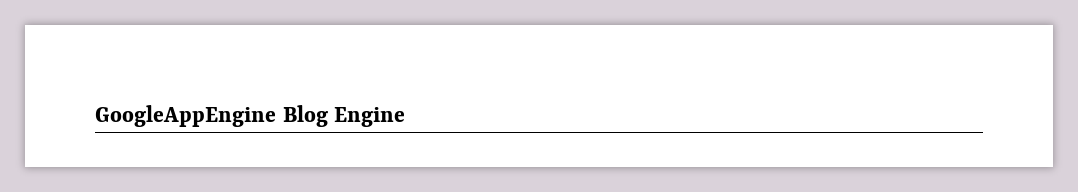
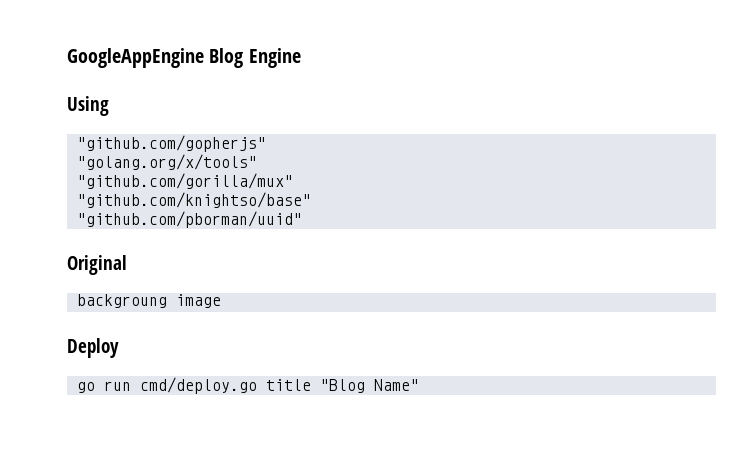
(406, 117) none -> [67,96,109,116] [77,135,267,152] [77,154,258,170] [77,173,294,189] [77,192,312,208] [77,211,303,228] [67,255,127,275] [77,294,222,308] [67,338,119,358] [77,377,420,394] // Using // "github.com/gopherjs" // "golang.org/x/tools" // "github.com/gorilla/mux" // "github.com/knightso/base" // "github.com/pborman/uuid" // Original // backgroung image // Deploy // go run cmd/deploy.go title "Blog Name"

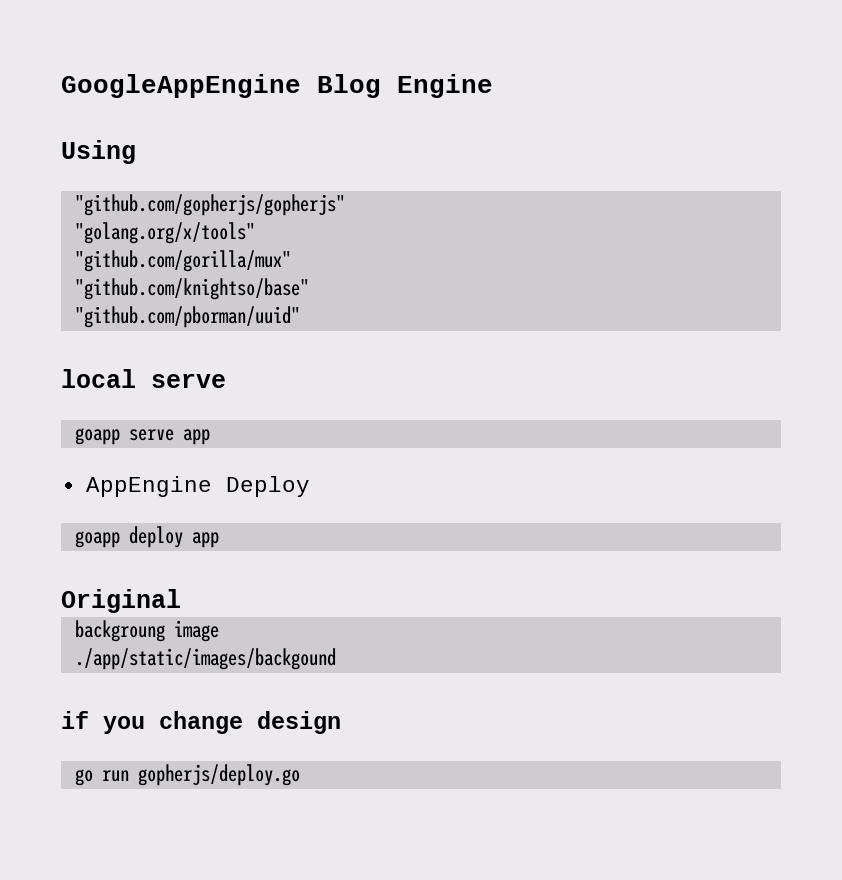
[77,135,267,152] "github.com/gopherjs" -> [74,194,345,216] "github.com/gopherjs/gopherjs"
[67,255,127,275] [77,294,222,308] [67,338,119,358] [77,377,420,394] Original // backgroung image // Deploy // go run cmd/deploy.go title "Blog Name" -> [61,369,226,388] [74,428,210,445] [85,476,310,497] [74,526,219,548] [61,589,181,613] [74,620,219,642] [74,648,336,670] [61,711,341,734] [74,764,300,786] local serve // goapp serve app // AppEngine Deploy // goapp deploy app // Original // backgroung image // ./app/static/images/backgound // if you change design // go run gopherjs/deploy.go

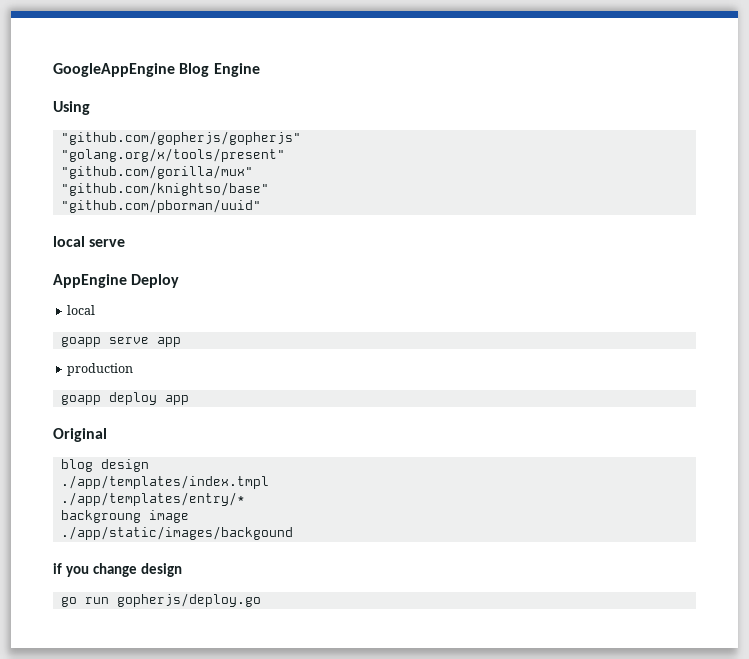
[74,222,255,244] "golang.org/x/tools" -> [60,148,285,162] "golang.org/x/tools/present"
(226, 381) none -> [53,274,180,288] [66,305,95,315] // AppEngine Deploy // local
[85,476,310,497] AppEngine Deploy -> [66,363,133,376] production
(181, 601) none -> [60,459,149,472] [60,475,269,489] [60,492,245,506] // blog design // ./app/templates/index.tmpl // ./app/templates/entry/*

